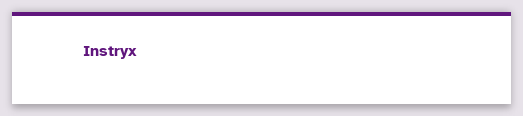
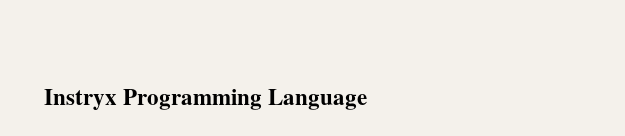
(137, 52) none -> [123,89,368,110] Programming Language

